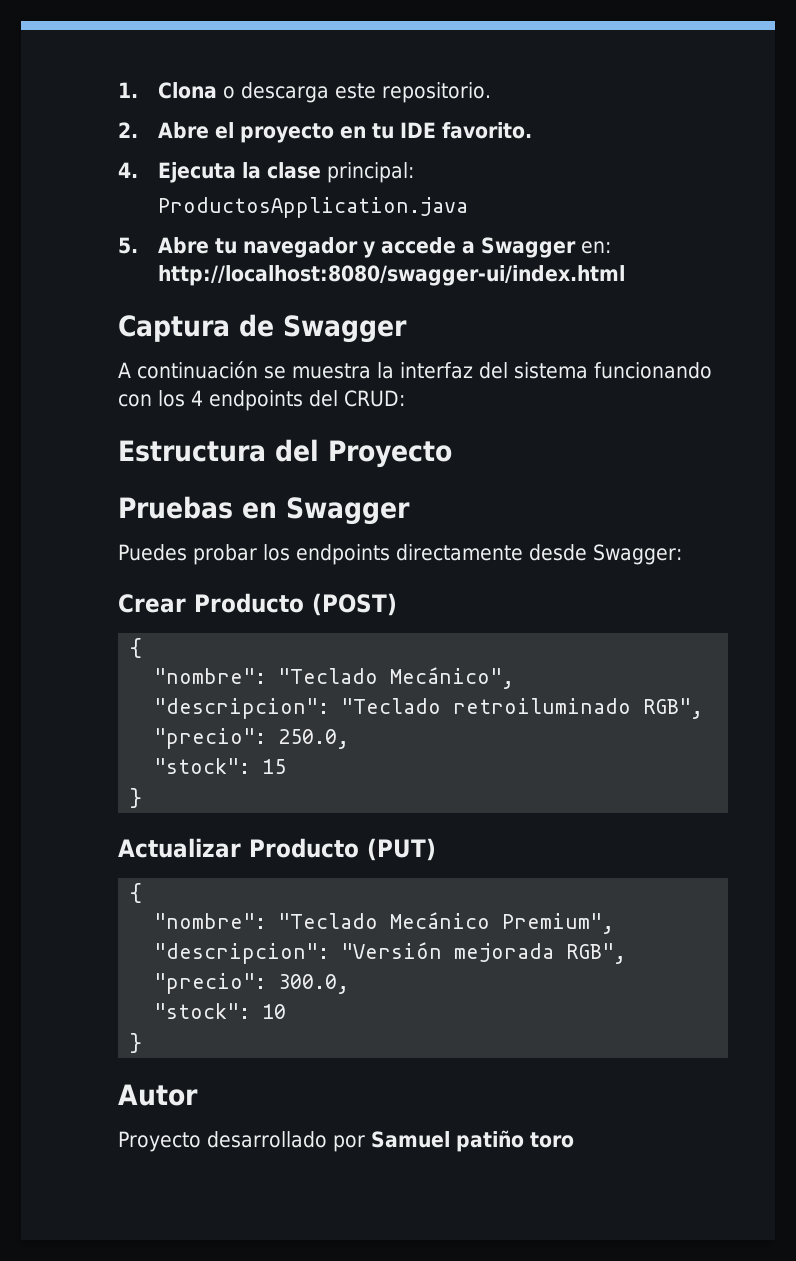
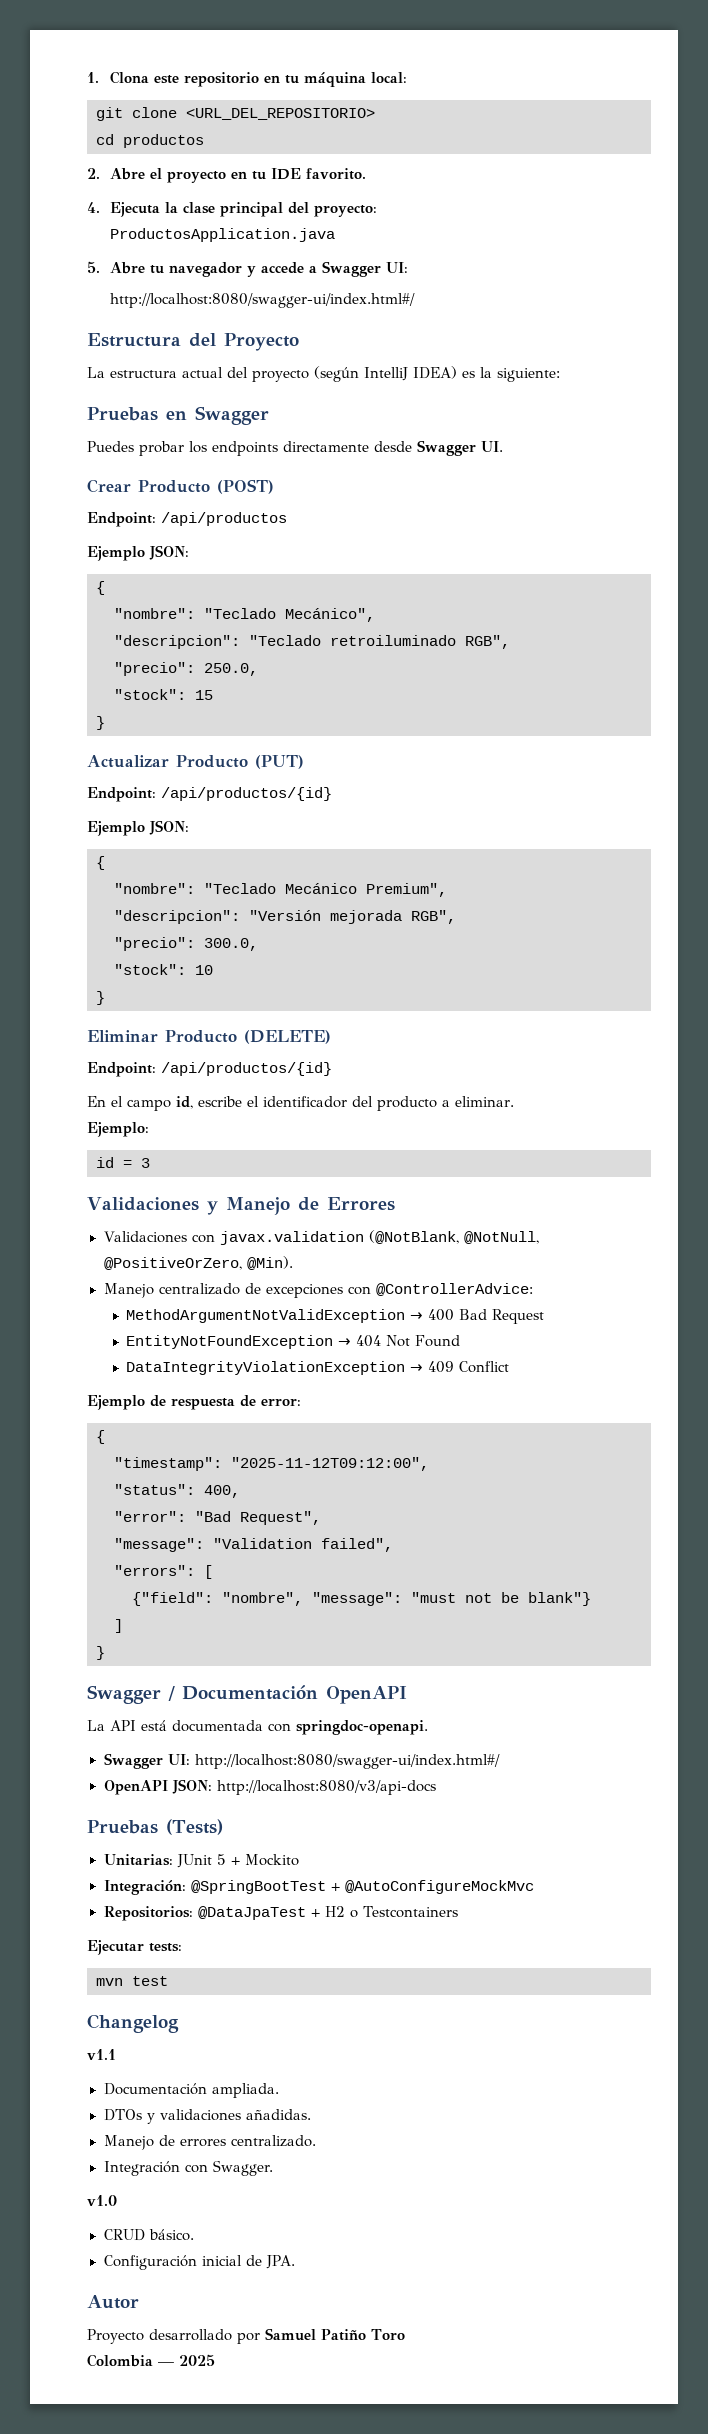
[222,82,491,103] o descarga este repositorio. -> [153,72,407,87] [96,107,375,121] [96,134,204,148] este repositorio en tu máquina local: // git clone <URL_DEL_REPOSITORIO> // cd productos
[326,162,414,183] principal: -> [219,202,377,217] principal del proyecto:
[580,241,611,254] [157,265,625,286] [118,314,407,343] [118,361,712,379] [118,390,405,411] [118,439,452,468] en: http://localhost:8080/swagger-ui/index.html // Captura de Swagger // A continuación se muestra la interfaz del sistema funcionando con los 4 endpoints del CRUD: // Estructura del Proyecto -> [385,262,408,273] [109,293,415,308] [87,333,299,351] [87,366,560,382] UI: // http://localhost:8080/swagger-ui/index.html#/ // Estructura del Proyecto // La estructura actual del proyecto (según IntelliJ IDEA) es la siguiente:
[593,544,682,565] Swagger: -> [417,440,503,456] Swagger UI.
(397, 604) none -> [87,512,287,527] [87,545,189,561] // Endpoint: /api/productos // Ejemplo JSON:
(436, 849) none -> [87,787,332,802] [87,820,189,836] // Endpoint: /api/productos/{id} // Ejemplo JSON:
(143, 1043) none -> [87,1030,331,1044] [87,1062,332,1077] [87,1096,514,1111] [87,1122,149,1137] [96,1157,150,1168] [87,1197,395,1215] [103,1230,540,1245] [103,1256,293,1270] [103,1283,533,1298] [126,1309,545,1324] [126,1335,461,1349] [126,1361,510,1375] [87,1395,301,1410] [96,1430,105,1444] [114,1457,429,1471] [114,1484,240,1498] [114,1511,321,1525] [114,1538,393,1552] [114,1565,213,1579] [132,1592,591,1606] [114,1619,123,1633] [96,1646,105,1660] [87,1685,407,1704] [87,1720,428,1735] [103,1753,500,1769] [103,1779,436,1795] [87,1819,223,1835] [103,1854,299,1868] [103,1880,534,1895] [103,1906,459,1921] [87,1940,182,1955] [96,1976,168,1986] [87,2014,179,2033] [87,2049,116,2060] [103,2083,279,2098] [103,2109,311,2124] [103,2135,316,2150] [103,2160,274,2176] [87,2195,117,2206] [103,2229,194,2241] [103,2255,296,2270] // Eliminar Producto (DELETE) // Endpoint: /api/productos/{id} // En el campo id, escribe el identificador del producto a eliminar. // Ejemplo: // id = 3 // Validaciones y Manejo de Errores // Validaciones con javax.validation (@NotBlank, @NotNull, @PositiveOrZero, @Min). // Manejo centralizado de excepciones con @ControllerAdvice: // MethodArgumentNotValidException → 400 Bad Request // EntityNotFoundException → 404 Not Found // DataIntegrityViolationException → 409 Conflict // Ejemplo de respuesta de error: // { // "timestamp": "2025-11-12T09:12:00", // "status": 400, // "error": "Bad Request", // "message": "Validation failed", // "errors": [ // {"field": "nombre", "message": "must not be blank"} // ] // } // Swagger / Documentación OpenAPI // La API está documentada con springdoc-openapi. // Swagger UI: http://localhost:8080/swagger-ui/index.html#/ // OpenAPI JSON: http://localhost:8080/v3/api-docs // Pruebas (Tests) // Unitarias: JUnit 5 + Mockito // Integración: @SpringBootTest + @AutoConfigureMockMvc // Repositorios: @DataJpaTest + H2 o Testcontainers // Ejecutar tests: // mvn test // Changelog // v1.1 // Documentación ampliada. // DTOs y validaciones añadidas. // Manejo de errores centralizado. // Integración con Swagger. // v1.0 // CRUD básico. // Configuración inicial de JPA.
[456,1130,574,1152] patiño toro -> [321,2329,405,2341] [87,2354,215,2367] Patiño Toro // Colombia — 2025

